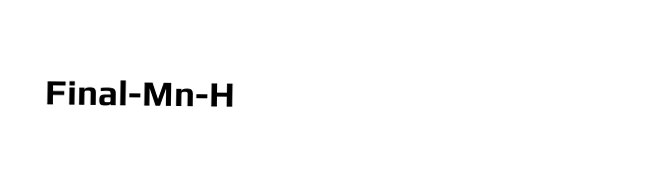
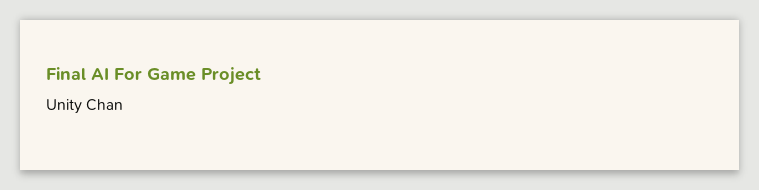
[44,79,236,108] Final-Mn-H -> [46,67,261,85] [46,99,124,114] Final AI For Game Project // Unity Chan

